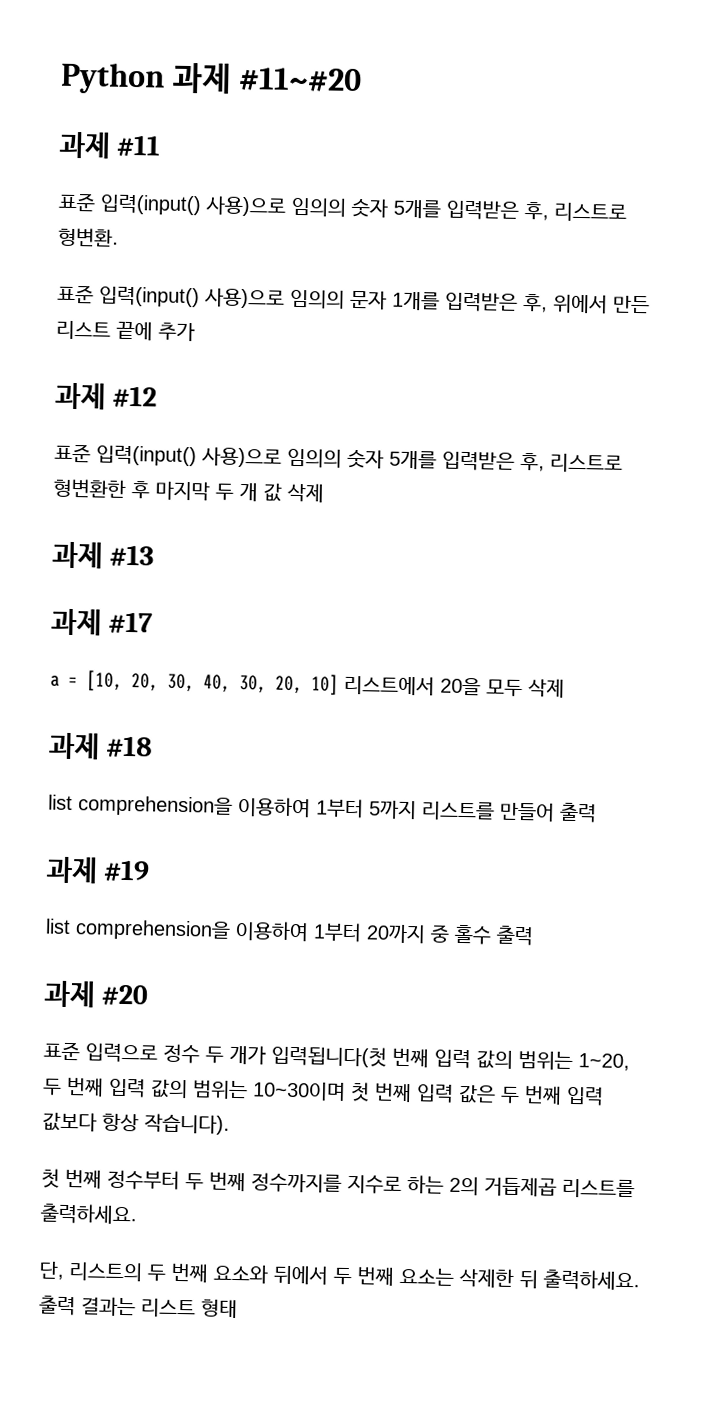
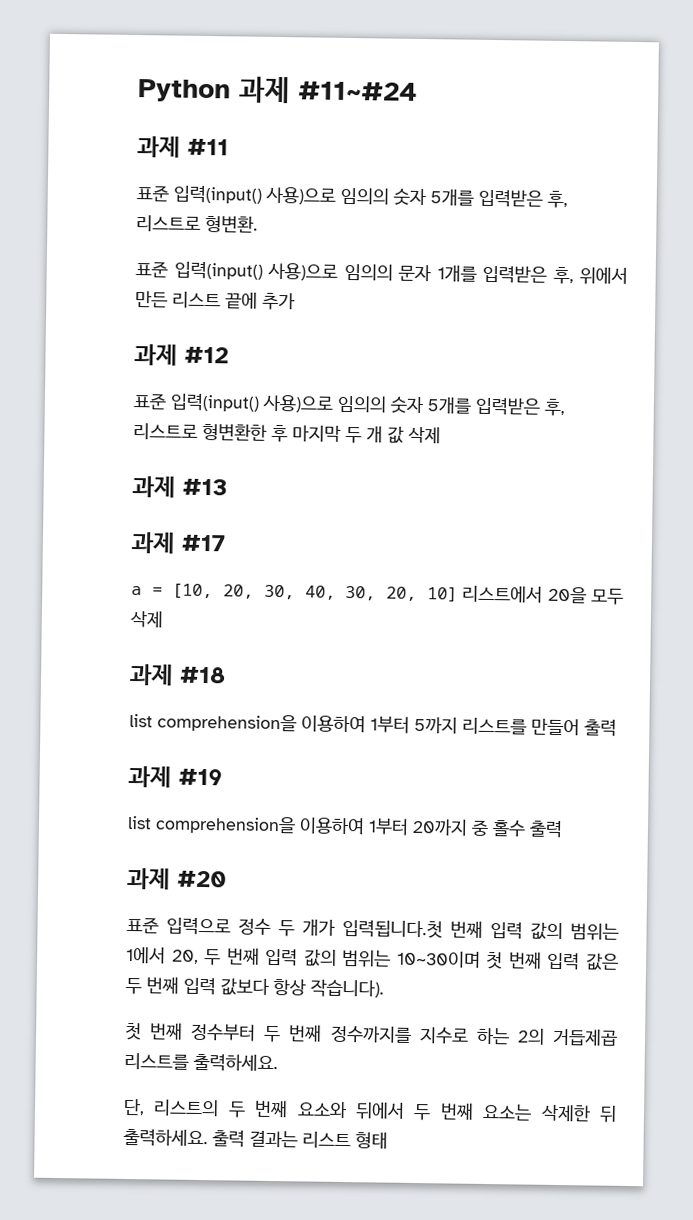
[238,66,363,93] #11~#20 -> [298,81,418,101] #11~#24
[271,1045,630,1071] 입력됩니다(첫 번째 입력 값의 범위는 1~20, -> [342,919,619,941] [126,946,199,964] 입력됩니다.첫 번째 입력 값의 범위는 1에서 20,

